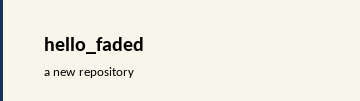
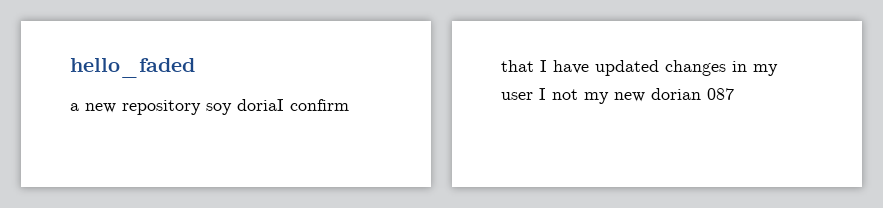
(134, 72) none -> [206,99,349,115] [501,60,778,76] [501,88,734,104] soy doriaI confirm that I have updated changes in my user I not my new dorian 087

